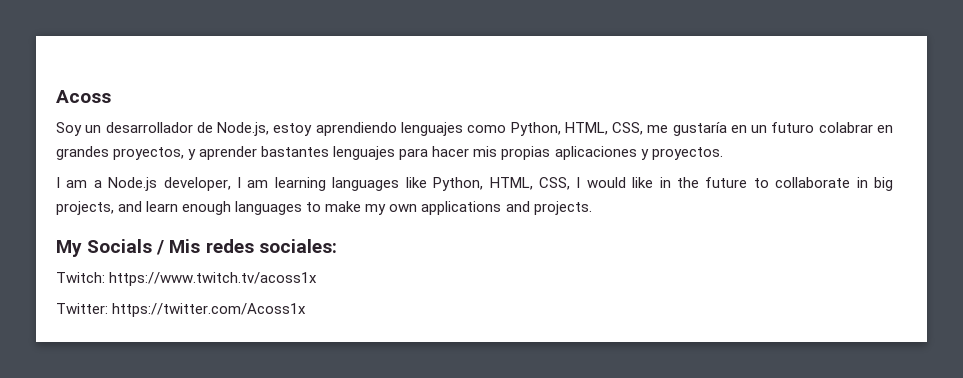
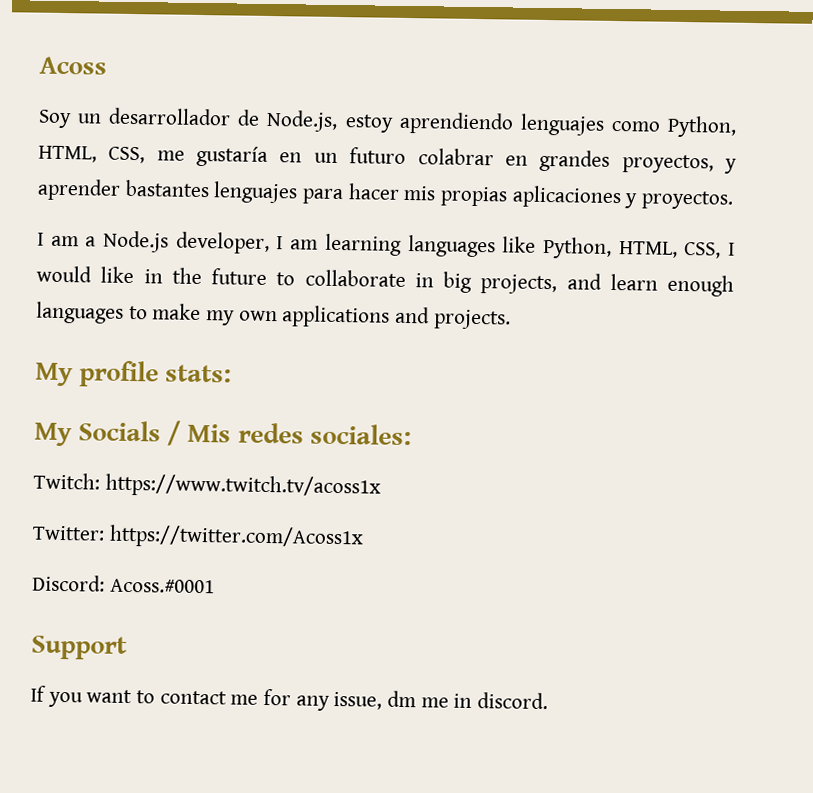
(592, 208) none -> [35,360,233,388] // My profile stats:
(307, 310) none -> [32,574,215,594] [31,635,127,660] [30,685,549,711] // Discord: Acoss.#0001 // Support // If you want to contact me for any issue, dm me in discord.

